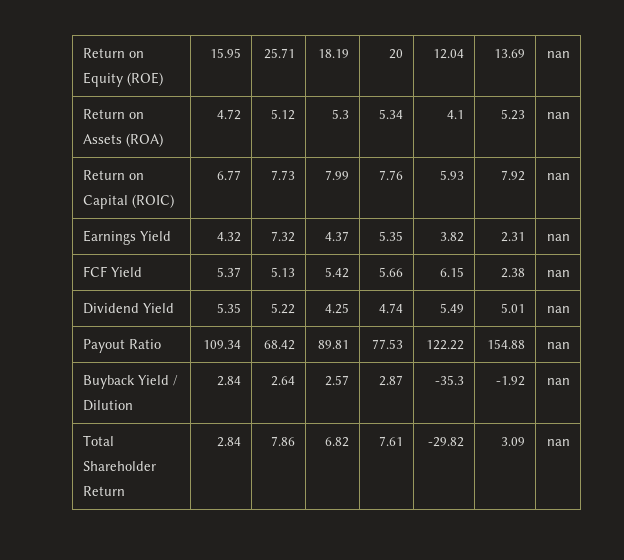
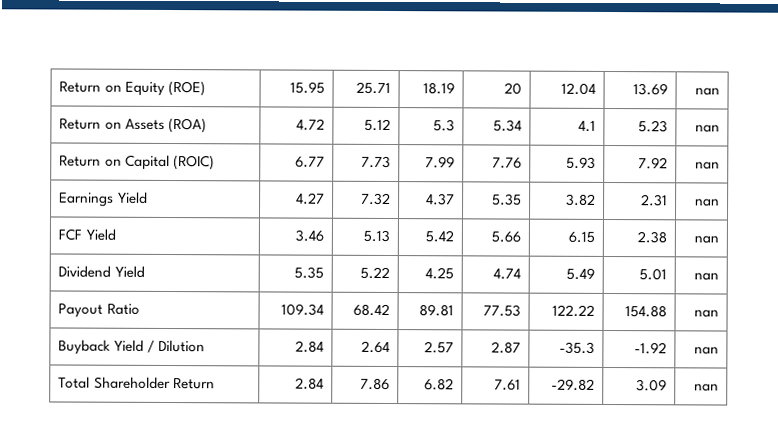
[217,232,242,242] 4.32 -> [295,192,325,205] 4.27
[217,267,242,277] 5.37 -> [294,229,324,242] 3.46

